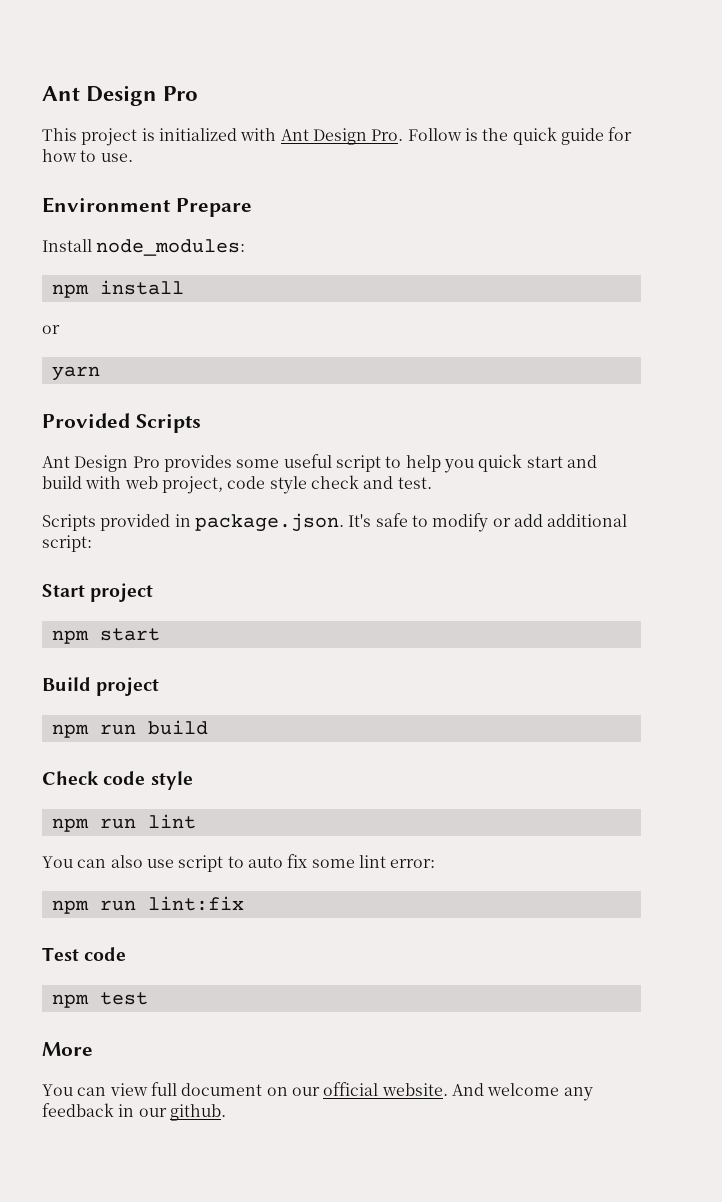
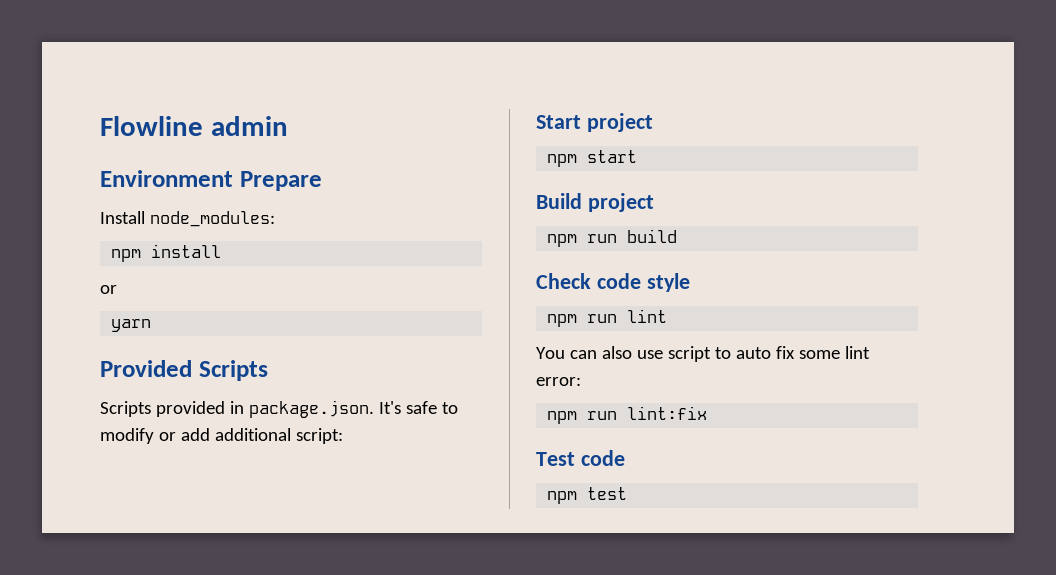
[42,85,199,106] [42,127,633,146] [42,149,133,162] Ant Design Pro // This project is initialized with Ant Design Pro. Follow is the quick guide for how to use. -> [100,116,288,136] Flowline admin
[42,454,597,473] [42,475,432,494] // Ant Design Pro provides some useful script to help you quick start and build with web project, code style check and test. -> (268, 370) none
[42,1042,93,1056] [42,1082,593,1101] [42,1103,226,1121] // More // You can view full document on our official website. And welcome any feedback in our github. -> (628, 493) none

